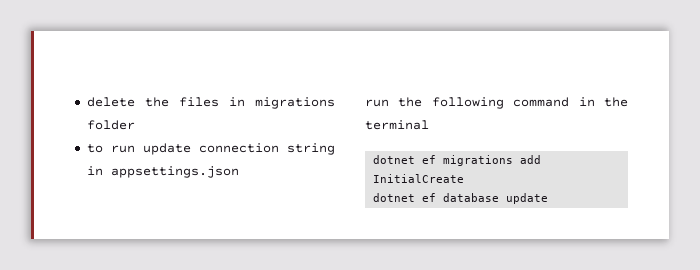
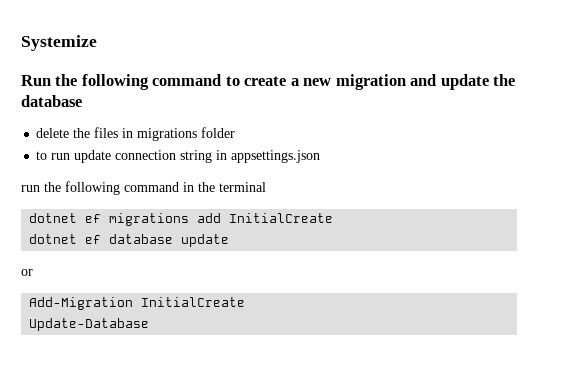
(86, 102) none -> [21,35,97,51] [21,74,516,90] [21,95,82,107] Systemize // Run the following command to create a new migration and update the database //
(549, 198) none -> [21,269,33,276] [29,297,246,310] [29,318,150,331] // or // Add-Migration InitialCreate // Update-Database

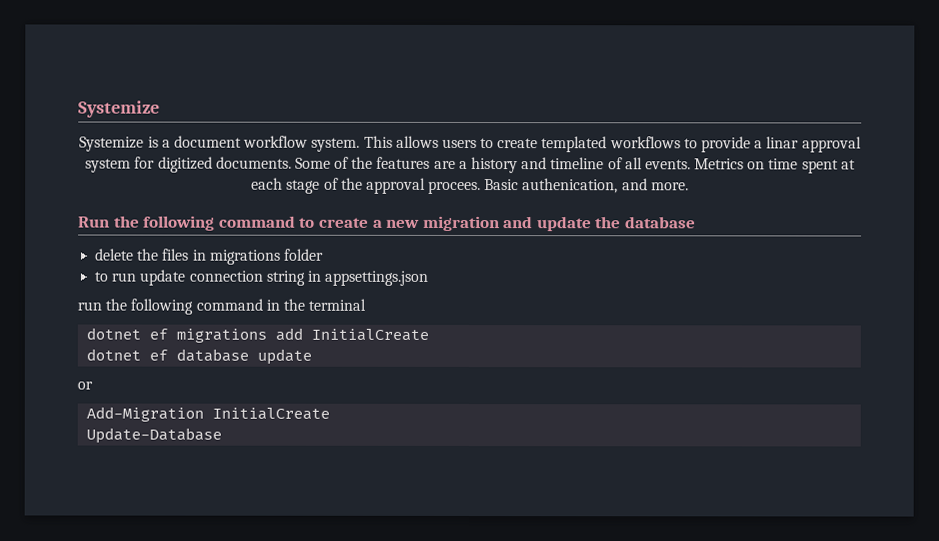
[21,35,97,51] Systemize -> [78,100,160,118] [79,135,862,153] [85,156,856,174] [251,177,689,195] Systemize // Systemize is a document workflow system. This allows users to create templated workflows to provide a linar approval system for digitized documents. Some of the features are a history and timeline of all events. Metrics on time spent at each stage of the approval procees. Basic authenication, and more.

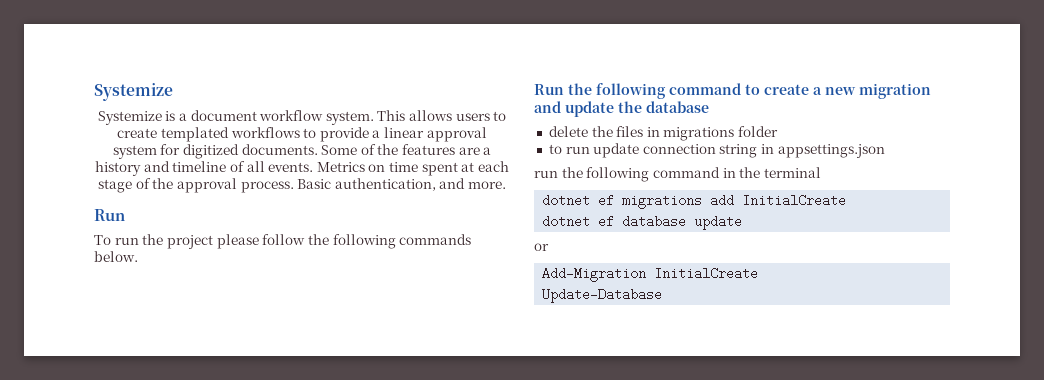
[766,136,800,149] linar -> [384,127,425,138] linear
[428,178,619,195] procees. Basic authenication, -> [240,178,436,193] process. Basic authentication,
(110, 222) none -> [94,234,472,249] [94,251,138,262] [534,84,564,95] // To run the project please follow the following commands below. // Run

